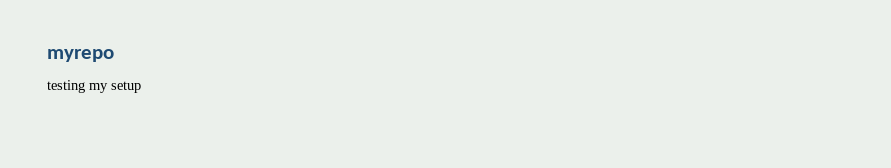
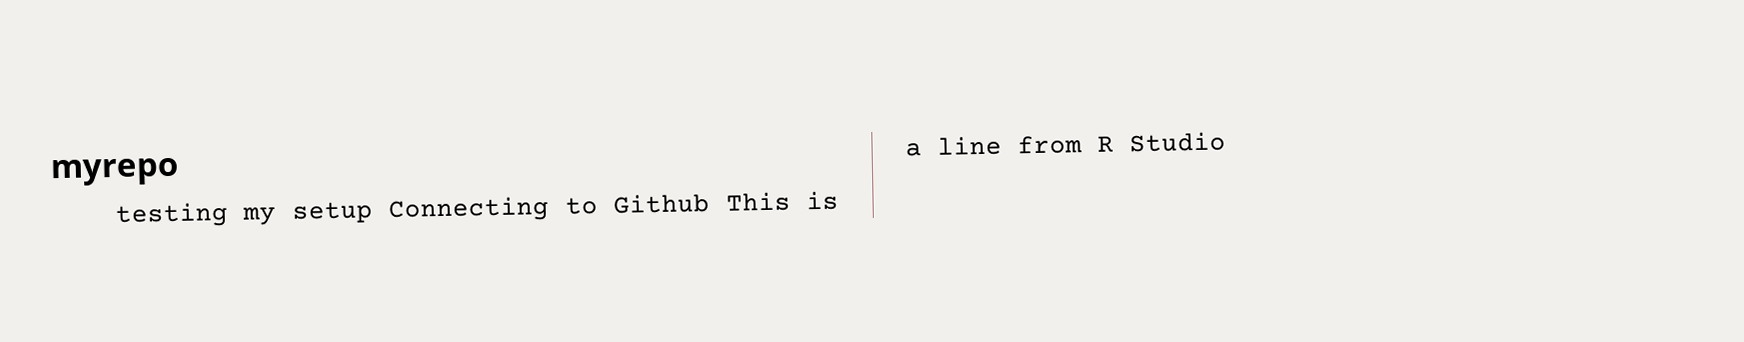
(141, 87) none -> [388,190,839,223] [905,131,1226,157] Connecting to Github This is a line from R Studio

